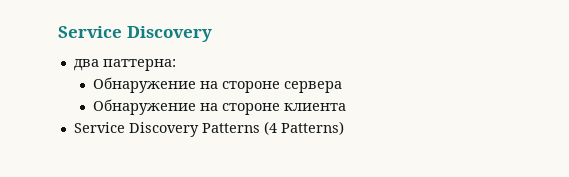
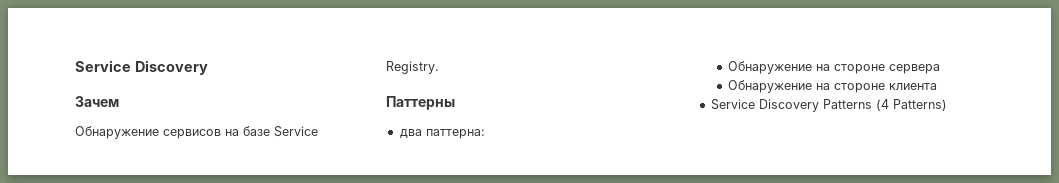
[58,26,212,42] Service Discovery -> [75,60,208,75] [75,96,119,107] [75,126,318,139] [386,61,439,74] [386,96,455,110] Service Discovery // Зачем // Обнаружение сервисов на базе Service Registry. // Паттерны

